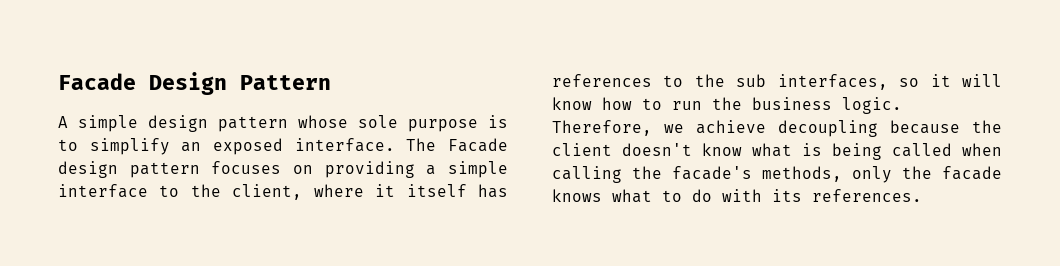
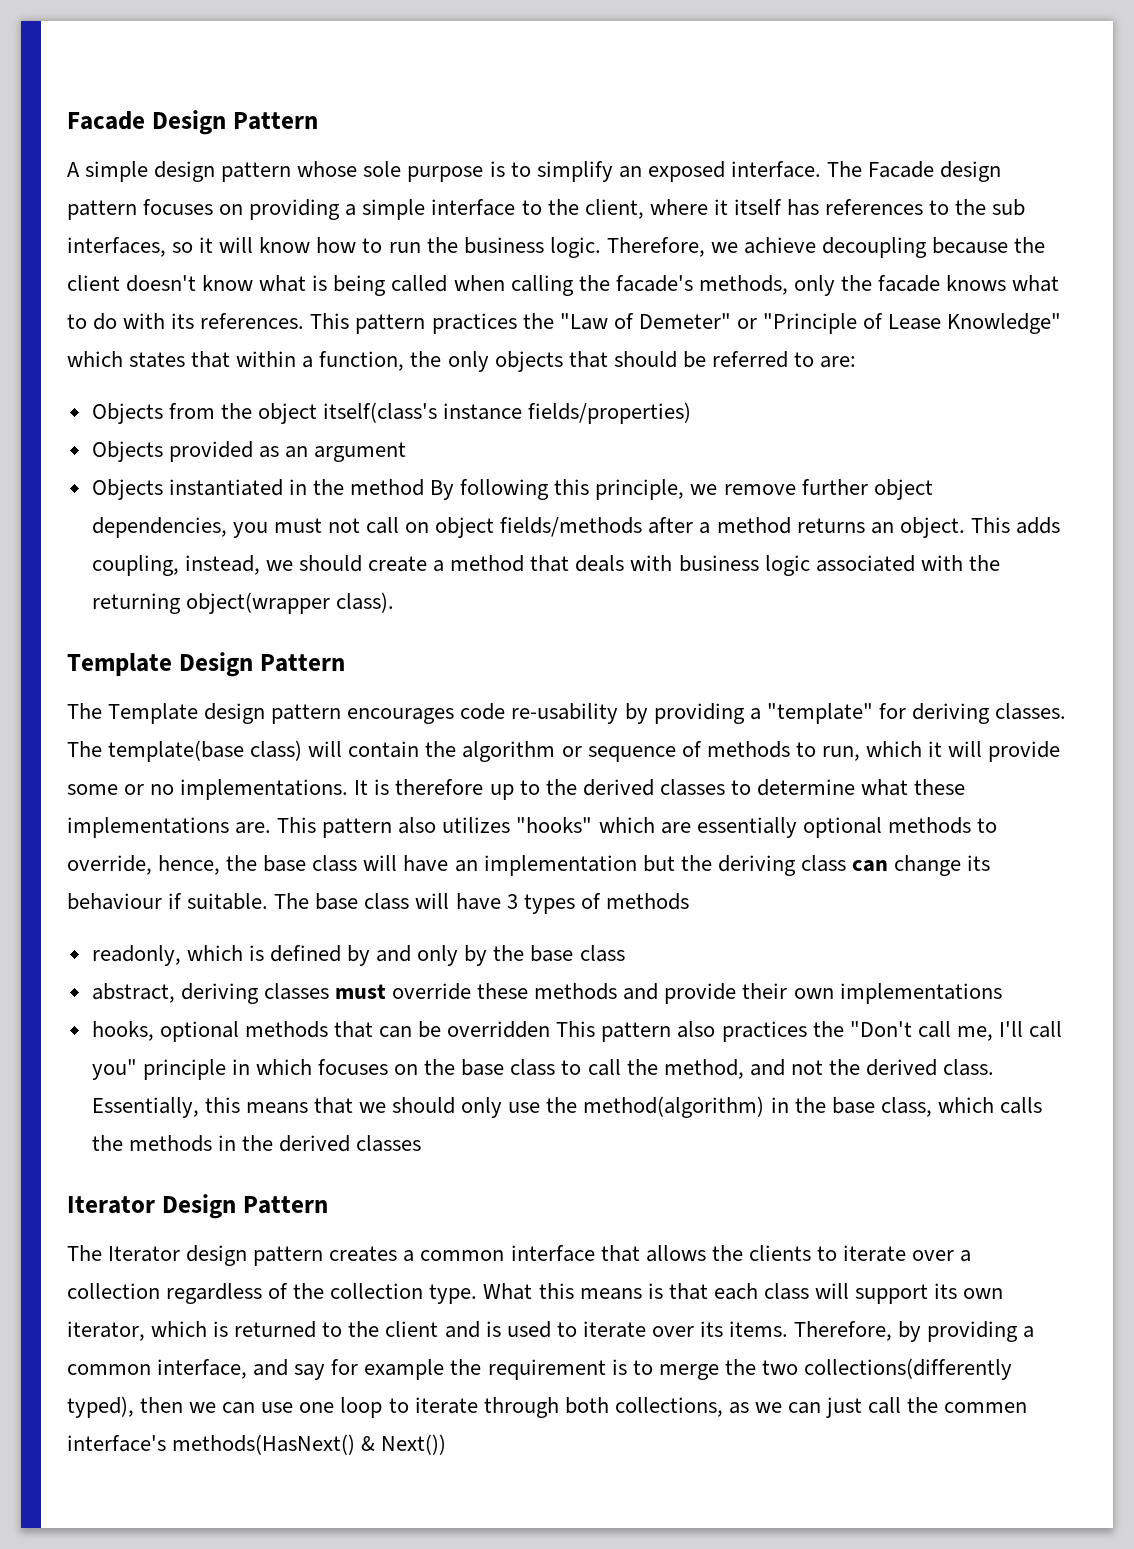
(922, 195) none -> [310,313,1062,334] [67,351,857,372] [91,402,692,424] [91,441,407,462] [91,479,933,500] [91,517,1060,538] [91,555,1000,576] [91,592,394,614] [67,652,345,677] [67,703,1066,724] [67,740,1061,762] [67,779,966,800] [67,817,997,838] [67,855,991,876] [67,893,689,914] [91,945,625,966] [91,983,1002,1004] [91,1021,1062,1042] [91,1059,995,1080] [91,1096,1042,1118] [91,1135,422,1152] [67,1194,328,1219] [67,1245,972,1266] [67,1283,1004,1304] [67,1321,1035,1342] [67,1358,1012,1380] [67,1396,1028,1418] [67,1434,447,1455] This pattern practices the "Law of Demeter" or "Principle of Lease Knowledge" which states that within a function, the only objects that should be referred to are: // Objects from the object itself(class's instance fields/properties) // Objects provided as an argument // Objects instantiated in the method By following this principle, we remove further object dependencies, you must not call on object fields/methods after a method returns an object. This adds coupling, instead, we should create a method that deals with business logic associated with the returning object(wrapper class). // Template Design Pattern // The Template design pattern encourages code re-usability by providing a "template" for deriving classes. The template(base class) will contain the algorithm or sequence of methods to run, which it will provide some or no implementations. It is therefore up to the derived classes to determine what these implementations are. This pattern also utilizes "hooks" which are essentially optional methods to override, hence, the base class will have an implementation but the deriving class can change its behaviour if suitable. The base class will have 3 types of methods // readonly, which is defined by and only by the base class // abstract, deriving classes must override these methods and provide their own implementations // hooks, optional methods that can be overridden This pattern also practices the "Don't call me, I'll call you" principle in which focuses on the base class to call the method, and not the derived class. Essentially, this means that we should only use the method(algorithm) in the base class, which calls the methods in the derived classes // Iterator Design Pattern // The Iterator design pattern creates a common interface that allows the clients to iterate over a collection regardless of the collection type. What this means is that each class will support its own iterator, which is returned to the client and is used to iterate over its items. Therefore, by providing a common interface, and say for example the requirement is to merge the two collections(differently typed), then we can use one loop to iterate through both collections, as we can just call the commen interface's methods(HasNext() & Next())

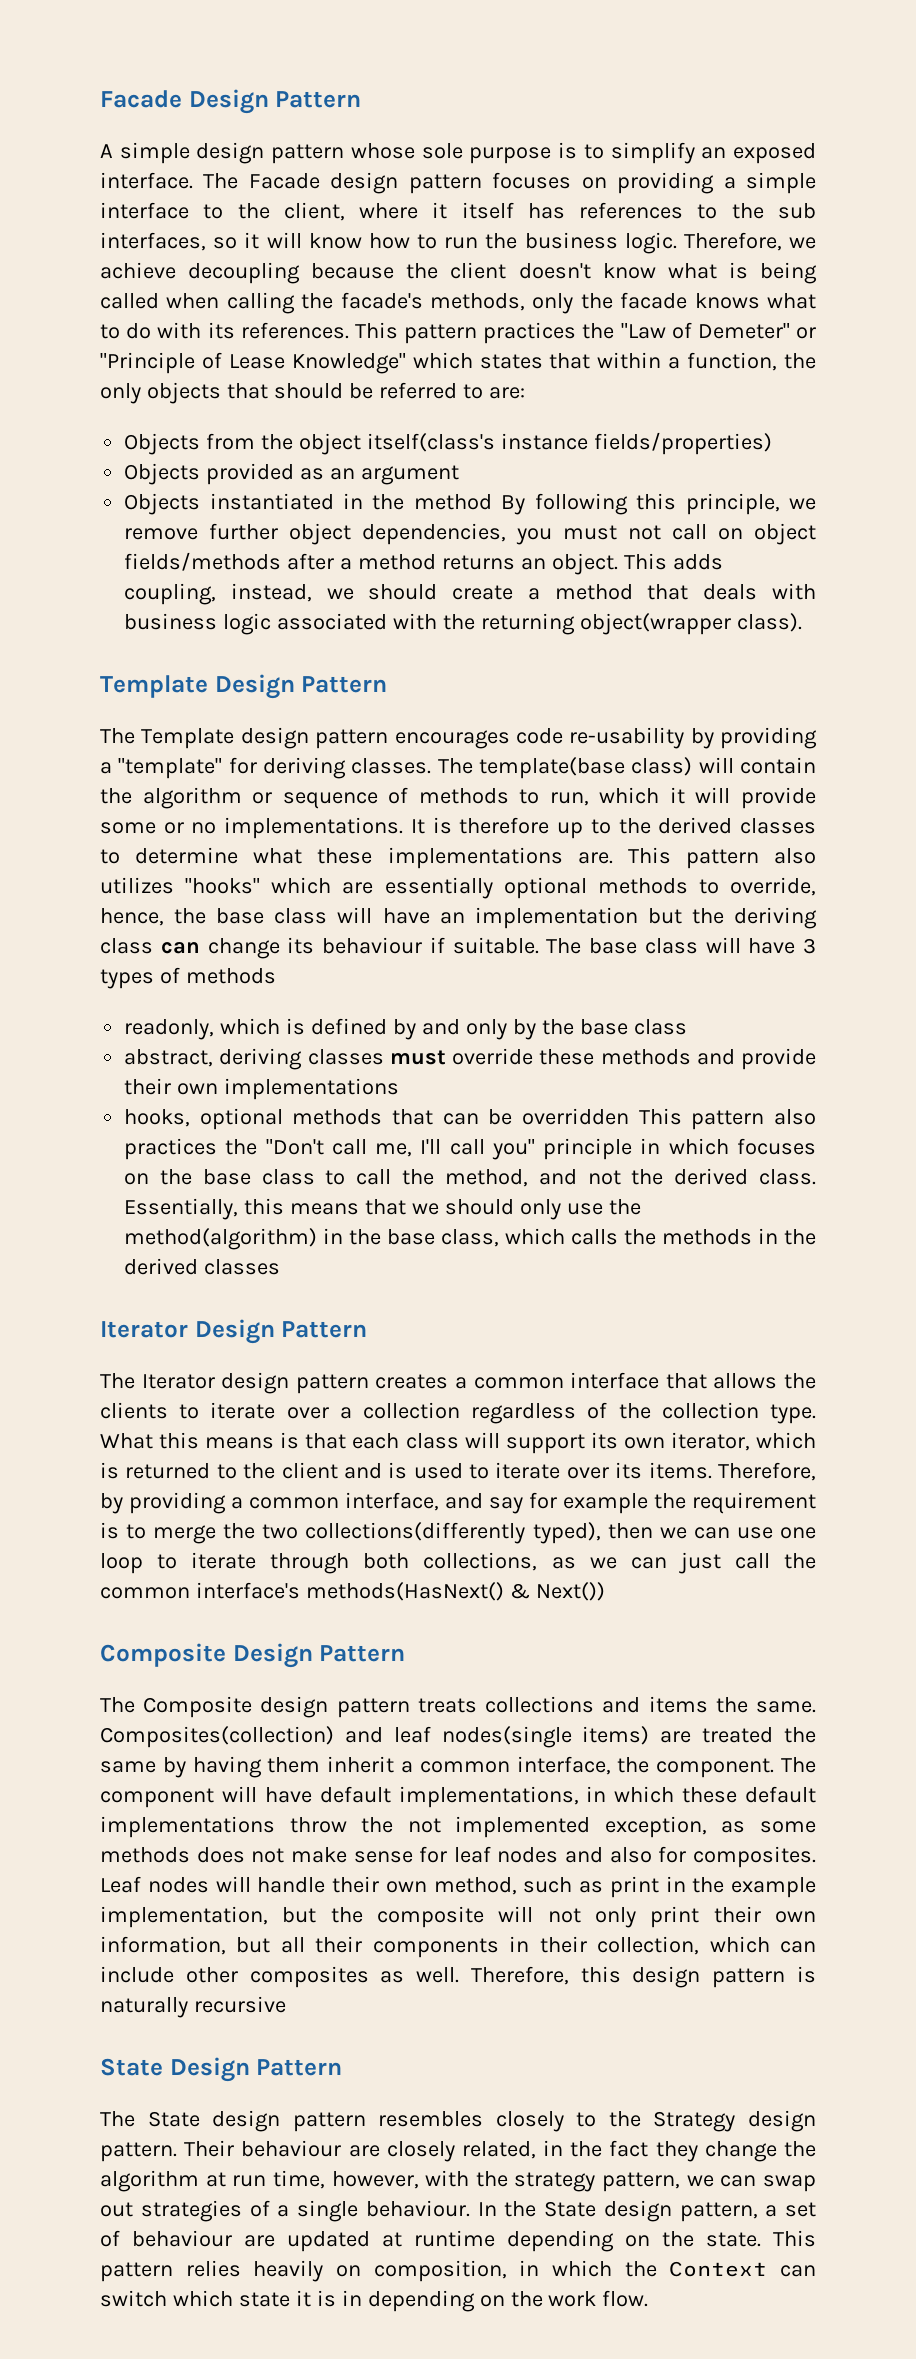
[944,1402,1028,1413] commen -> [100,1587,190,1599] common
(447, 1444) none -> [100,1643,406,1668] [100,1696,816,1718] [100,1726,817,1748] [100,1756,816,1778] [100,1786,816,1808] [100,1816,816,1838] [100,1846,816,1868] [100,1876,816,1898] [100,1906,816,1928] [100,1936,816,1958] [100,1966,817,1988] [100,1996,286,2018] [100,2057,343,2082] [100,2110,816,2132] [100,2140,816,2162] [100,2170,816,2192] [100,2200,816,2222] [100,2230,816,2252] [100,2260,816,2282] [100,2290,649,2312] // Composite Design Pattern // The Composite design pattern treats collections and items the same. Composites(collection) and leaf nodes(single items) are treated the same by having them inherit a common interface, the component. The component will have default implementations, in which these default implementations throw the not implemented exception, as some methods does not make sense for leaf nodes and also for composites. Leaf nodes will handle their own method, such as print in the example implementation, but the composite will not only print their own information, but all their components in their collection, which can include other composites as well. Therefore, this design pattern is naturally recursive // State Design Pattern // The State design pattern resembles closely to the Strategy design pattern. Their behaviour are closely related, in the fact they change the algorithm at run time, however, with the strategy pattern, we can swap out strategies of a single behaviour. In the State design pattern, a set of behaviour are updated at runtime depending on the state. This pattern relies heavily on composition, in which the Context can switch which state it is in depending on the work flow.

